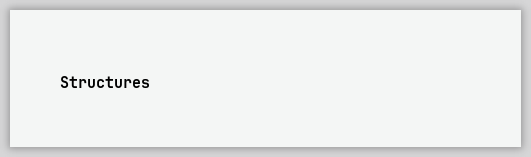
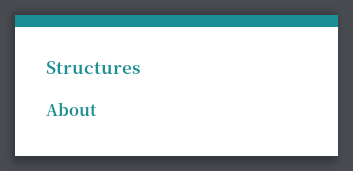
(150, 82) none -> [46,102,97,116] // About

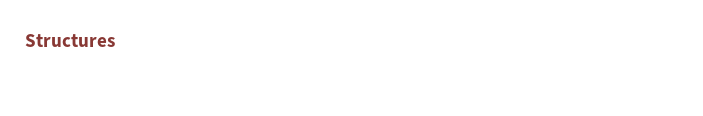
[46,102,97,116] // About -> (115, 40) none

